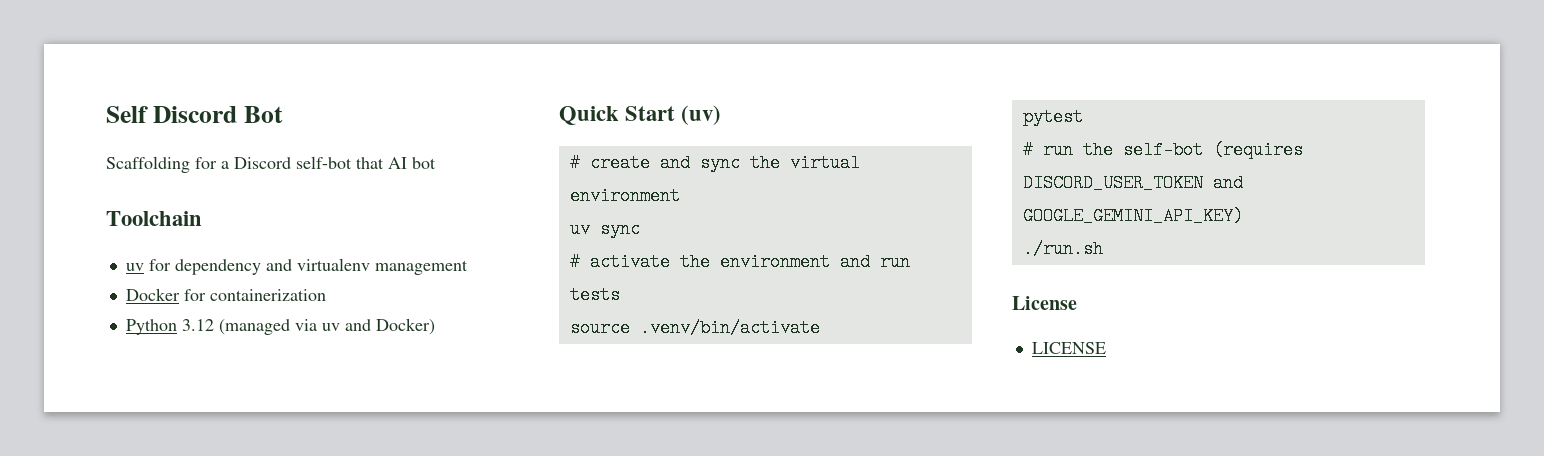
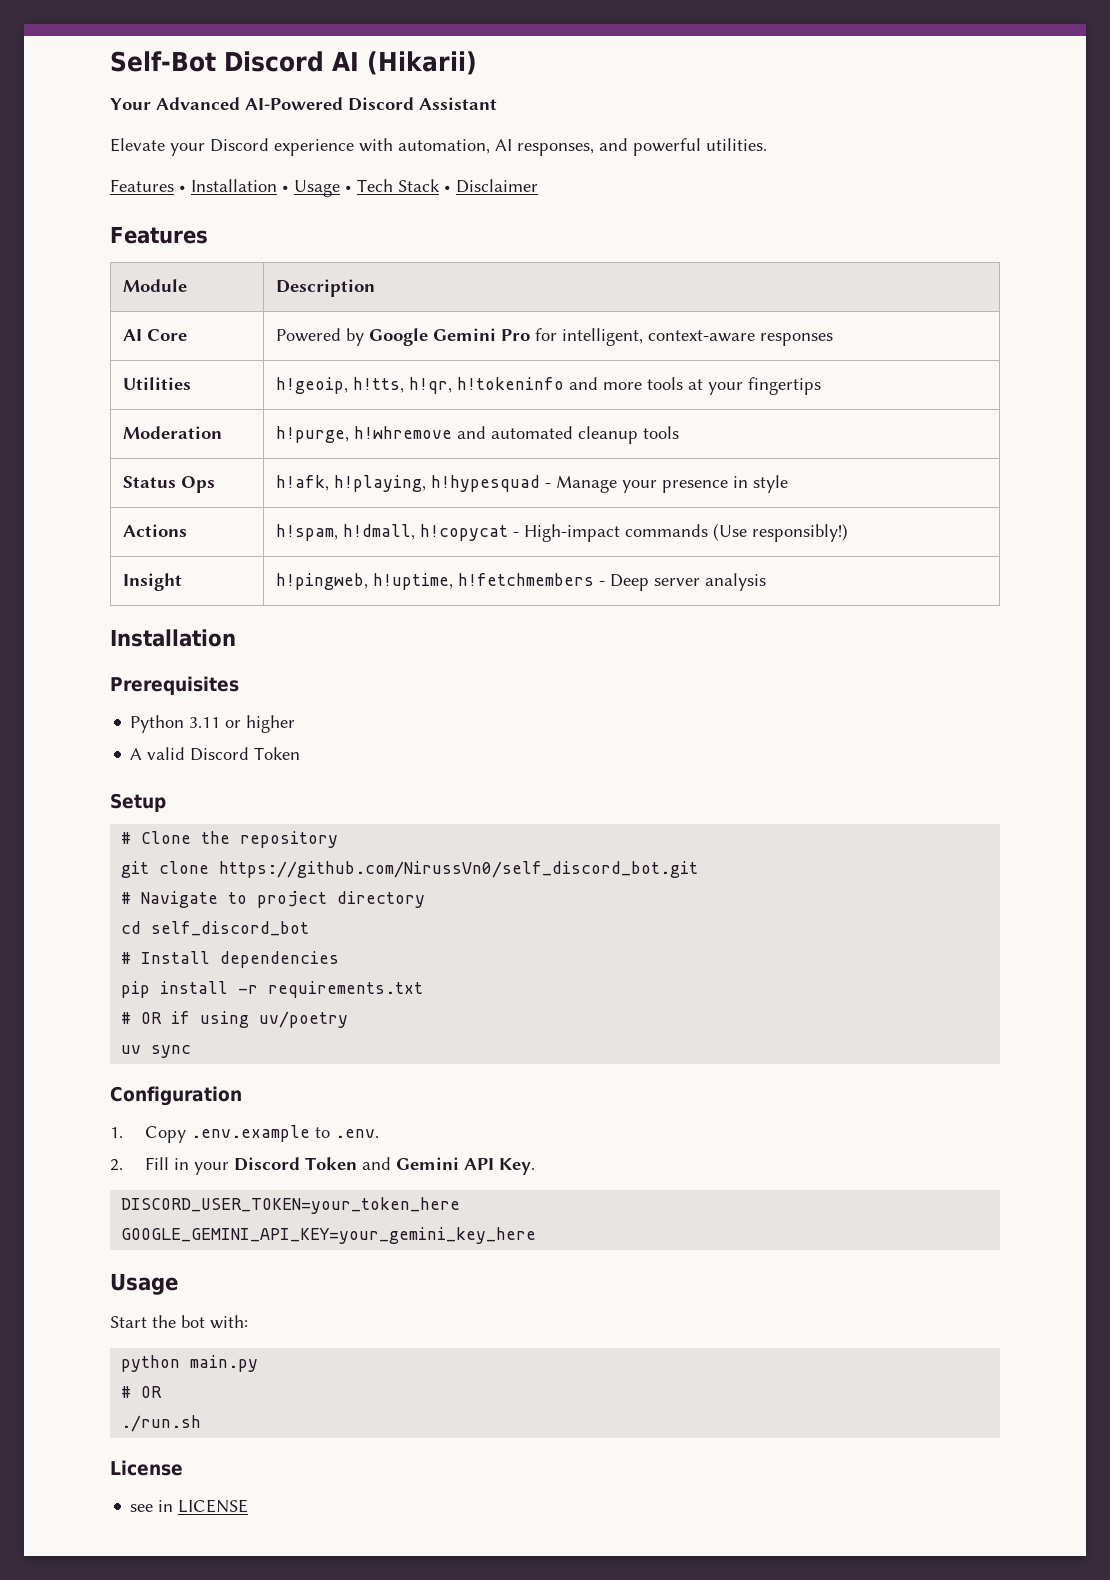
[106,106,283,123] [106,156,436,173] [106,211,202,226] [125,258,468,275] [125,288,326,301] [125,318,435,335] [559,105,722,125] [569,154,860,172] [569,187,680,205] [569,220,640,238] [569,253,910,271] [569,286,620,304] [569,319,820,337] [1022,108,1083,126] [1022,141,1303,159] [1022,174,1243,192] [1022,207,1243,225] Self Discord Bot // Scaffolding for a Discord self-bot that AI bot // Toolchain // uv for dependency and virtualenv management // Docker for containerization // Python 3.12 (managed via uv and Docker) // Quick Start (uv) // # create and sync the virtual environment // uv sync // # activate the environment and run tests // source .venv/bin/activate // pytest // # run the self-bot (requires DISCORD_USER_TOKEN and GOOGLE_GEMINI_API_KEY) -> [110,51,477,75] [110,97,497,111] [110,138,767,156] [110,179,538,197] [110,226,208,244] [123,279,188,292] [276,279,376,297] [123,329,188,341] [276,328,834,346] [123,377,192,390] [276,377,822,395] [123,426,223,439] [276,426,680,444] [123,476,216,493] [276,475,789,493] [123,524,188,537] [276,523,849,542] [123,573,183,591] [276,573,767,591] [110,629,236,647] [110,676,239,695] [130,715,296,733] [130,747,301,761] [110,793,166,812] [121,831,339,848] [121,861,699,878] [121,891,426,908] [121,921,310,936] [121,951,340,968] [121,981,424,998] [121,1011,349,1028] [121,1045,192,1058] [110,1086,242,1106] [110,1125,379,1143] [110,1157,535,1175] [121,1197,461,1214] [121,1227,537,1244] [110,1273,178,1295] [110,1315,248,1329] [121,1355,259,1372] [121,1386,163,1398] Self-Bot Discord AI (Hikarii) // Your Advanced AI-Powered Discord Assistant // Elevate your Discord experience with automation, AI responses, and powerful utilities. // Features • Installation • Usage • Tech Stack • Disclaimer // Features // Module | Description // AI Core | Powered by Google Gemini Pro for intelligent, context-aware responses // Utilities | h!geoip, h!tts, h!qr, h!tokeninfo and more tools at your fingertips // Moderation | h!purge, h!whremove and automated cleanup tools // Status Ops | h!afk, h!playing, h!hypesquad - Manage your presence in style // Actions | h!spam, h!dmall, h!copycat - High-impact commands (Use responsibly!) // Insight | h!pingweb, h!uptime, h!fetchmembers - Deep server analysis // Installation // Prerequisites // Python 3.11 or higher // A valid Discord Token // Setup // # Clone the repository // git clone https://github.com/NirussVn0/self_discord_bot.git // # Navigate to project directory // cd self_discord_bot // # Install dependencies // pip install -r requirements.txt // # OR if using uv/poetry // uv sync // Configuration // 1. Copy .env.example to .env. // 2. Fill in your Discord Token and Gemini API Key. // DISCORD_USER_TOKEN=your_token_here // GOOGLE_GEMINI_API_KEY=your_gemini_key_here // Usage // Start the bot with: // python main.py // # OR
(1077, 303) none -> [130,1500,174,1512] see in

